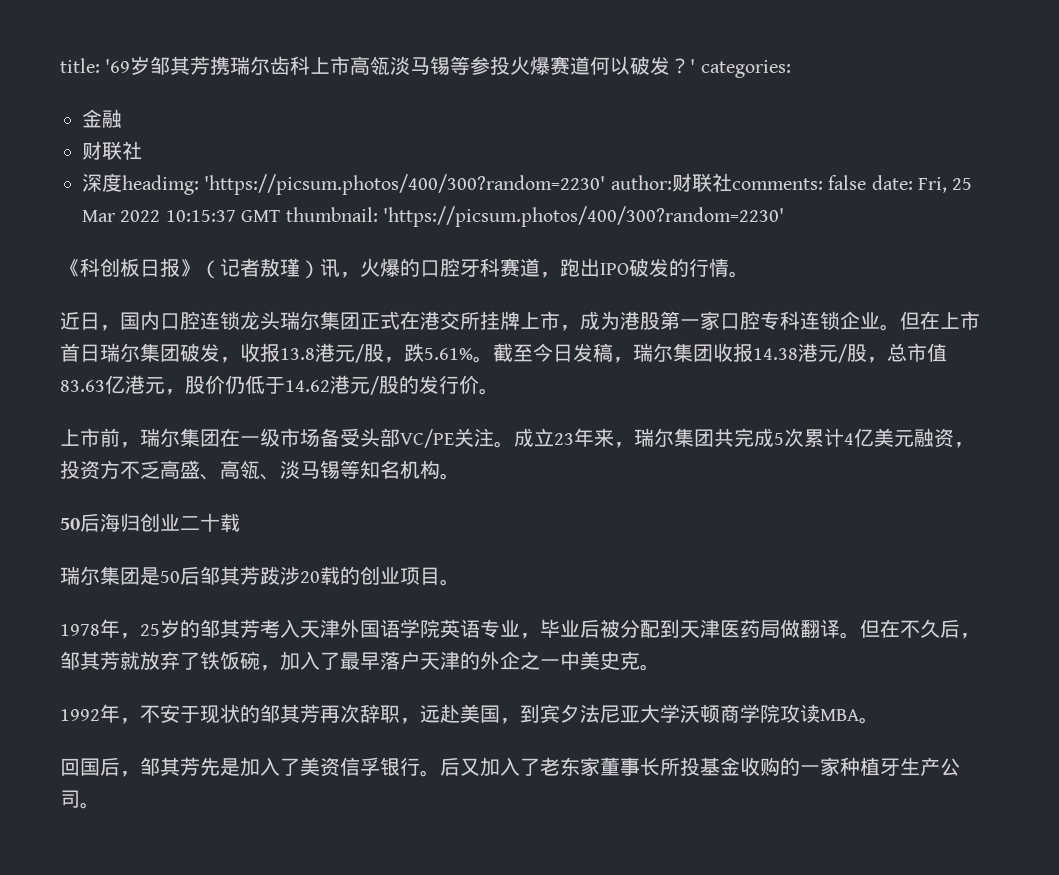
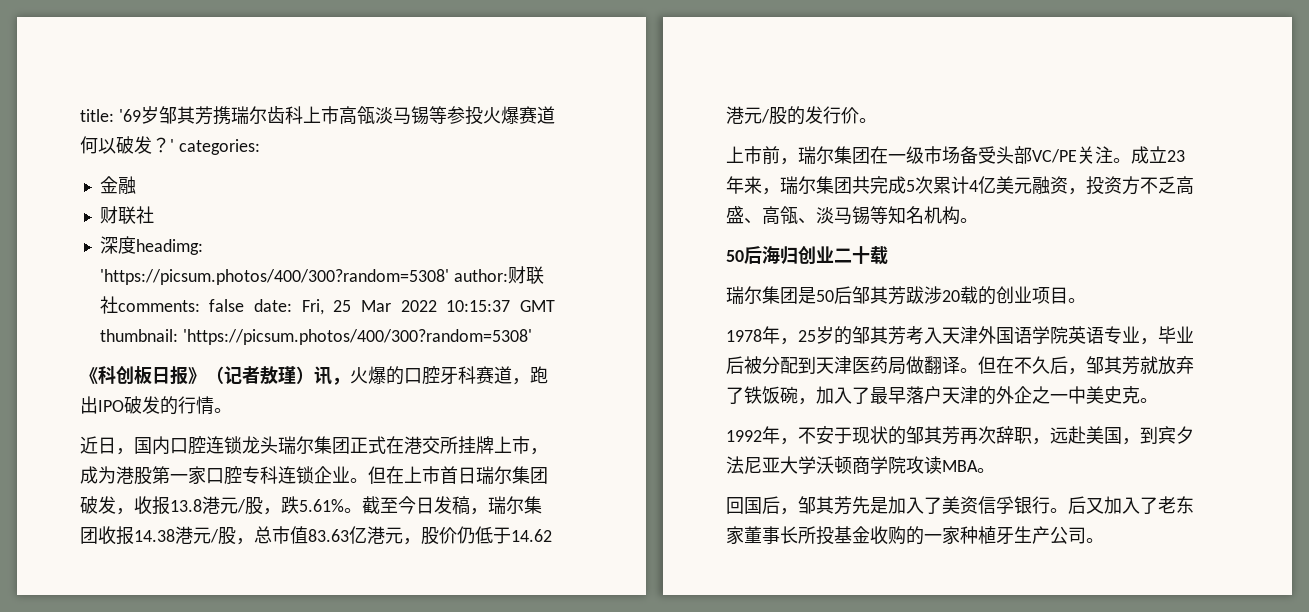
[204,174,606,195] 'https://picsum.photos/400/300?random=2230' -> [99,269,449,285] 'https://picsum.photos/400/300?random=5308'
[383,206,784,227] 'https://picsum.photos/400/300?random=2230' -> [182,329,532,345] 'https://picsum.photos/400/300?random=5308'

